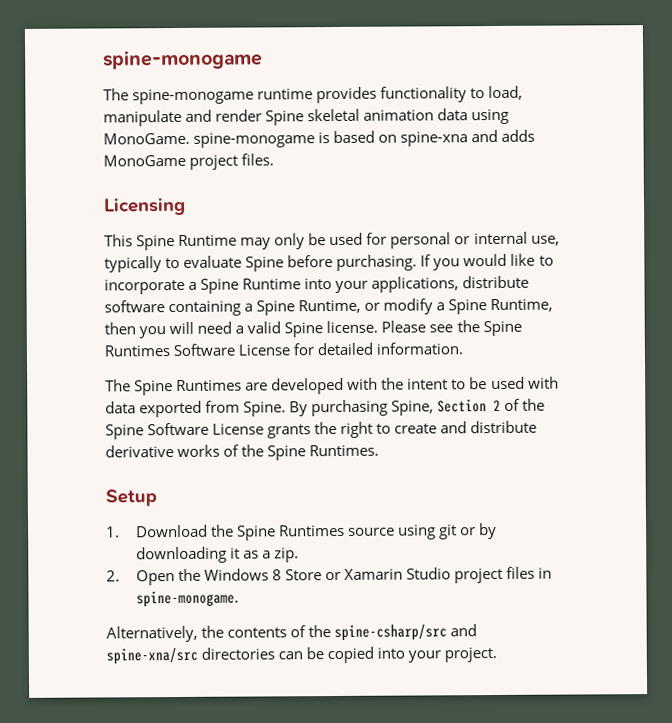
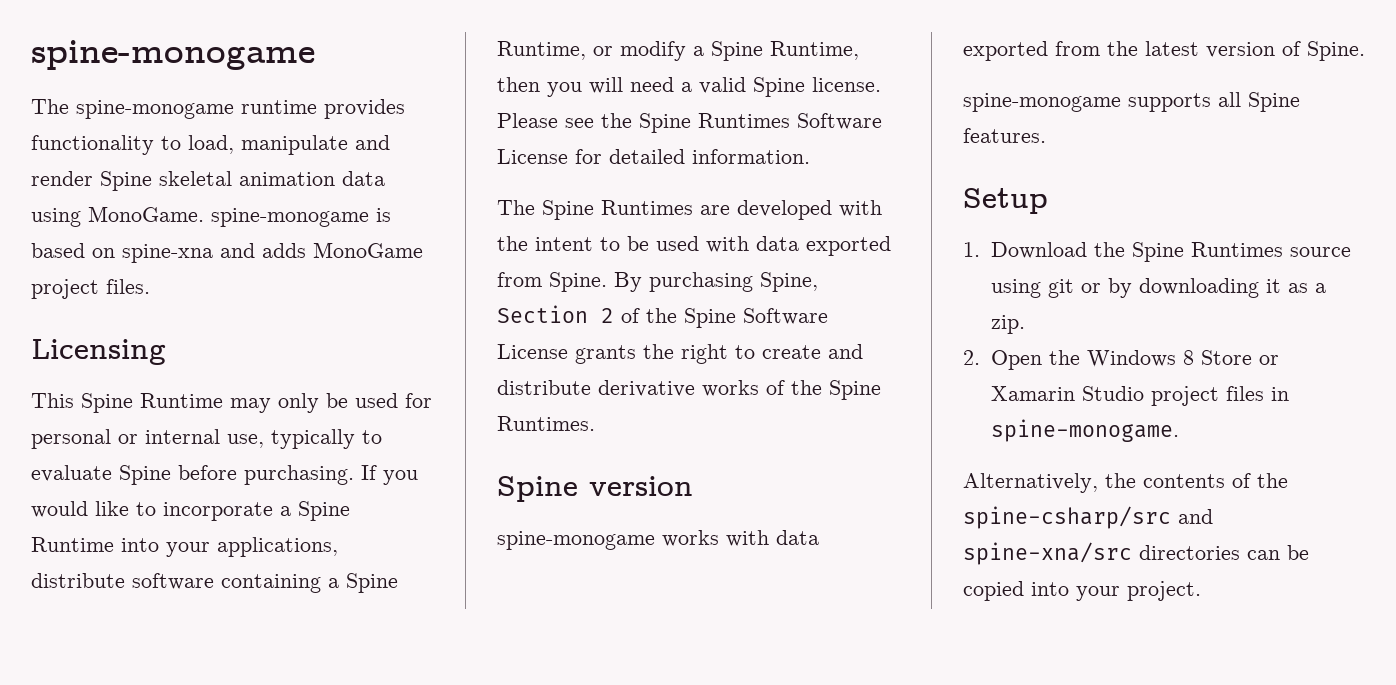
(380, 450) none -> [497,476,693,502] [497,530,819,550] [963,41,1365,61] [963,92,1300,112] [963,128,1046,143] // Spine version // spine-monogame works with data exported from the latest version of Spine. // spine-monogame supports all Spine features.

